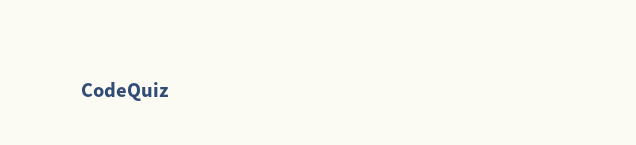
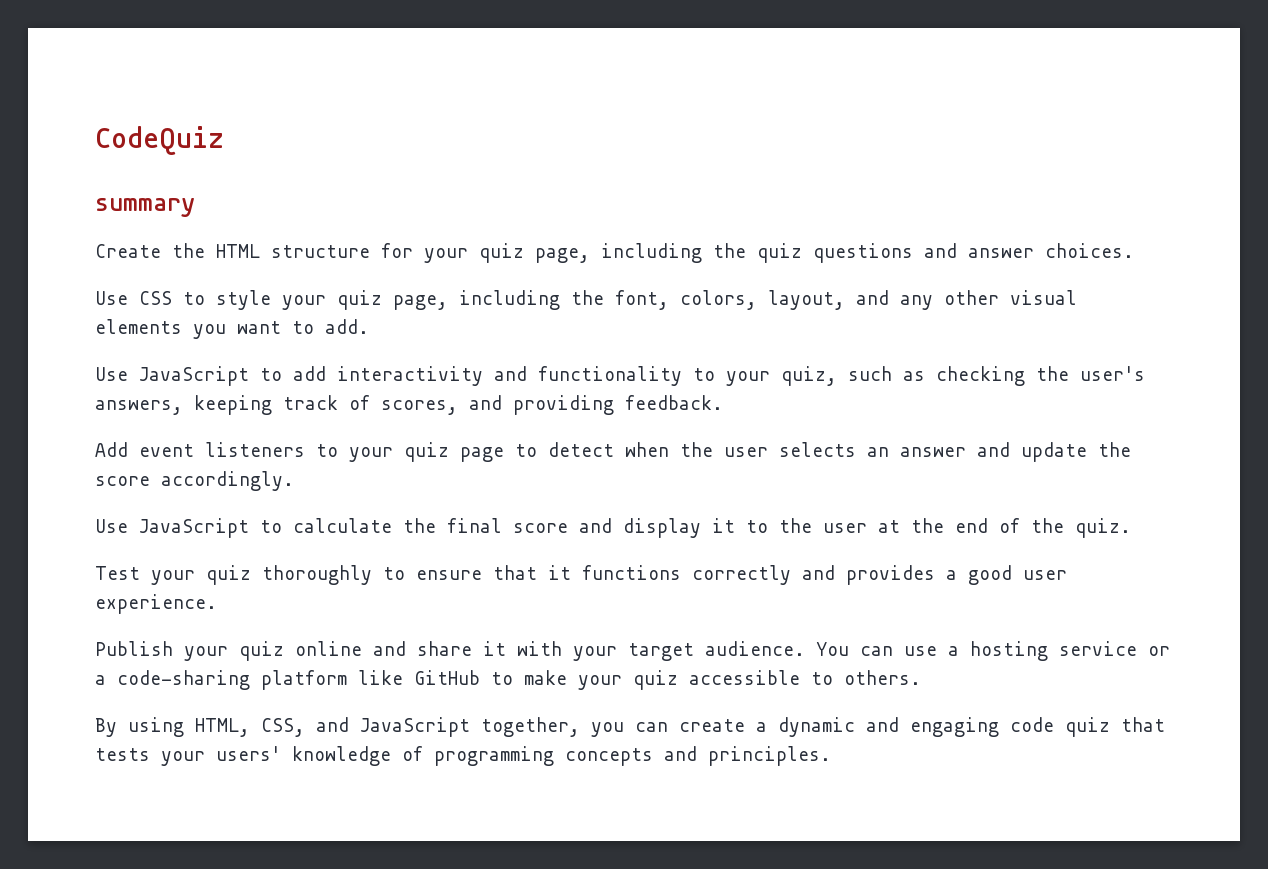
(168, 91) none -> [95,198,195,217] [95,243,1134,263] [95,290,1077,310] [95,319,369,339] [95,366,1145,386] [95,395,723,415] [95,442,1131,462] [95,471,294,491] [95,518,1131,538] [95,565,1067,585] [95,594,217,614] [95,641,1170,661] [95,670,921,690] [95,717,1165,737] [95,746,831,766] // summary // Create the HTML structure for your quiz page, including the quiz questions and answer choices. // Use CSS to style your quiz page, including the font, colors, layout, and any other visual elements you want to add. // Use JavaScript to add interactivity and functionality to your quiz, such as checking the user's answers, keeping track of scores, and providing feedback. // Add event listeners to your quiz page to detect when the user selects an answer and update the score accordingly. // Use JavaScript to calculate the final score and display it to the user at the end of the quiz. // Test your quiz thoroughly to ensure that it functions correctly and provides a good user experience. // Publish your quiz online and share it with your target audience. You can use a hosting service or a code-sharing platform like GitHub to make your quiz accessible to others. // By using HTML, CSS, and JavaScript together, you can create a dynamic and engaging code quiz that tests your users' knowledge of programming concepts and principles.

